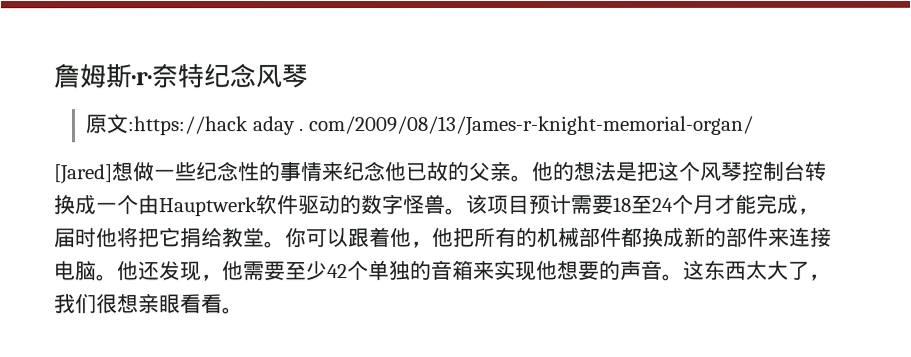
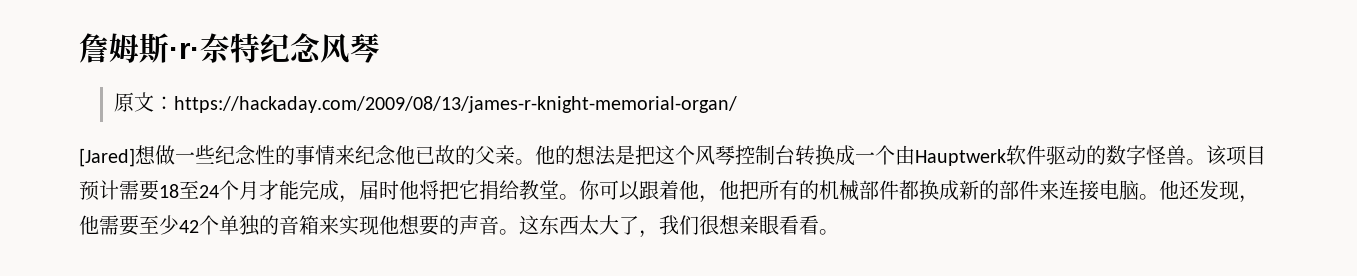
[127,115,753,137] :https://hack aday . com/2009/08/13/James-r-knight-memorial-organ/ -> [154,96,738,113] ：https://hackaday.com/2009/08/13/james-r-knight-memorial-organ/

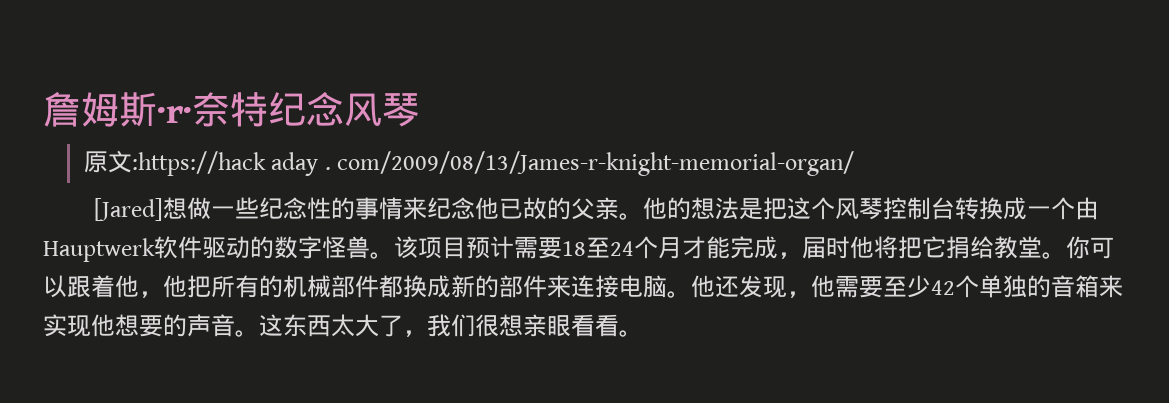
[154,96,738,113] ：https://hackaday.com/2009/08/13/james-r-knight-memorial-organ/ -> [131,151,855,176] :https://hack aday . com/2009/08/13/James-r-knight-memorial-organ/

